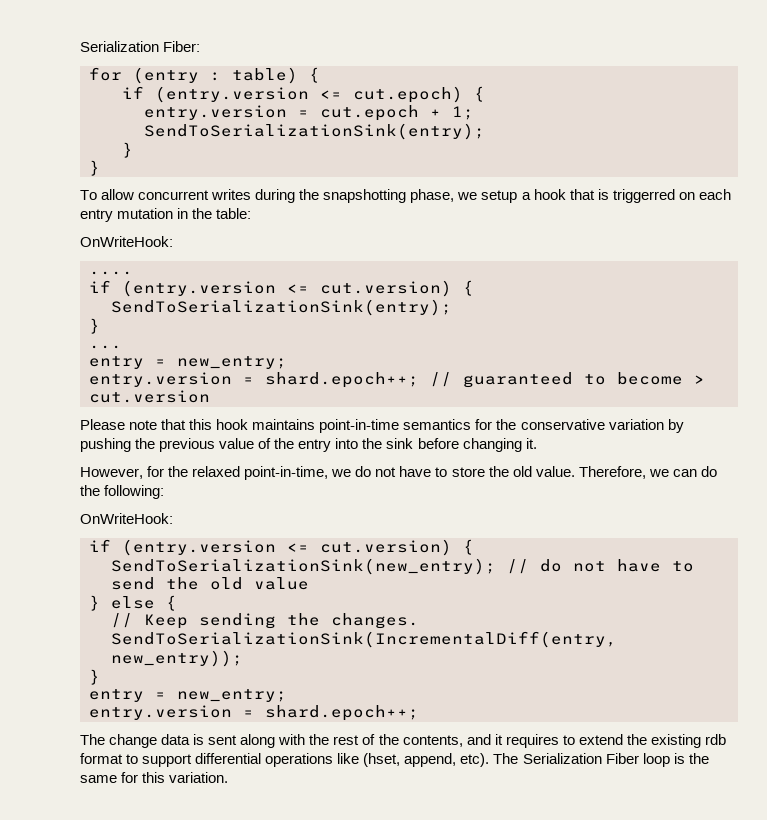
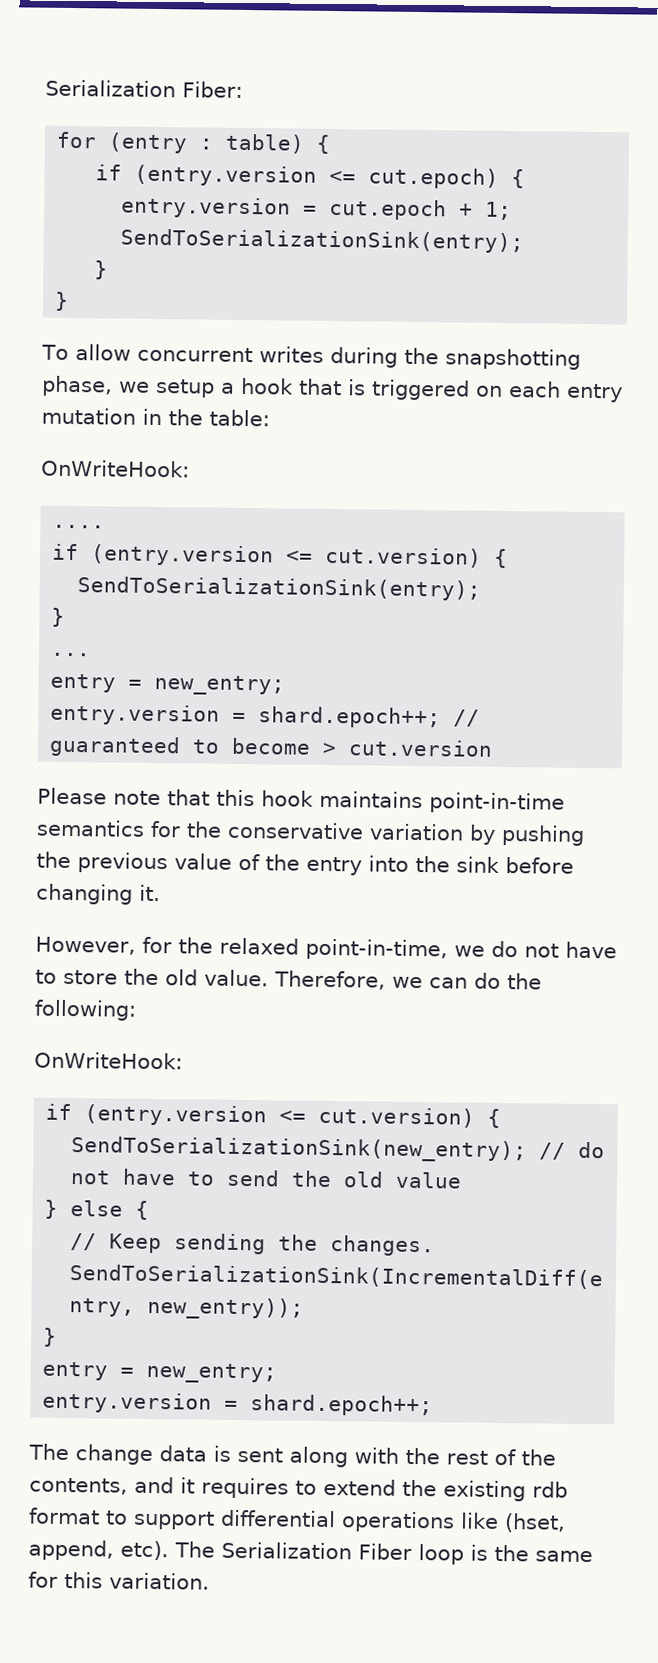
[612,189,675,203] triggerred -> [371,379,470,401] triggered

